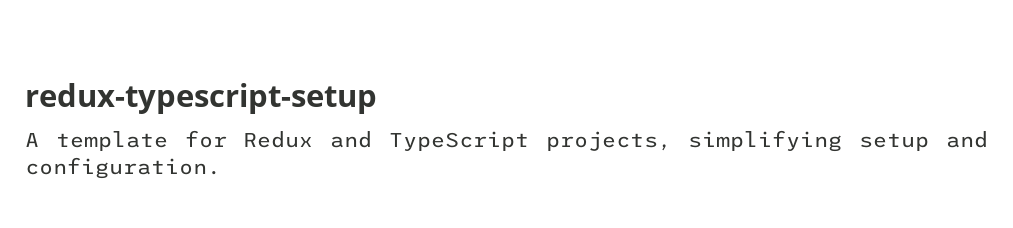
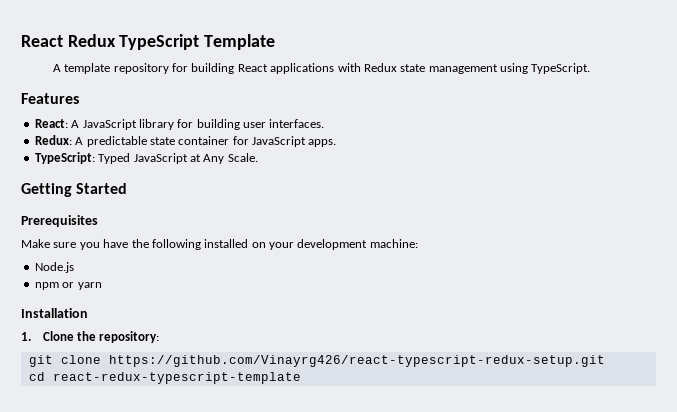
[25,83,377,114] [25,130,989,152] [25,157,221,179] redux-typescript-setup // A template for Redux and TypeScript projects, simplifying setup and configuration. -> [21,34,276,50] [52,63,591,74] [21,93,79,104] [34,119,325,130] [34,135,337,147] [34,152,258,164] [21,183,128,197] [21,215,98,227] [21,239,418,250] [34,262,74,273] [34,282,102,290] [21,308,88,318] [21,331,160,343] [28,355,605,367] [28,372,301,384] React Redux TypeScript Template // A template repository for building React applications with Redux state management using TypeScript. // Features // React: A JavaScript library for building user interfaces. // Redux: A predictable state container for JavaScript apps. // TypeScript: Typed JavaScript at Any Scale. // Getting Started // Prerequisites // Make sure you have the following installed on your development machine: // Node.js // npm or yarn // Installation // 1. Clone the repository: // git clone https://github.com/Vinayrg426/react-typescript-redux-setup.git // cd react-redux-typescript-template

